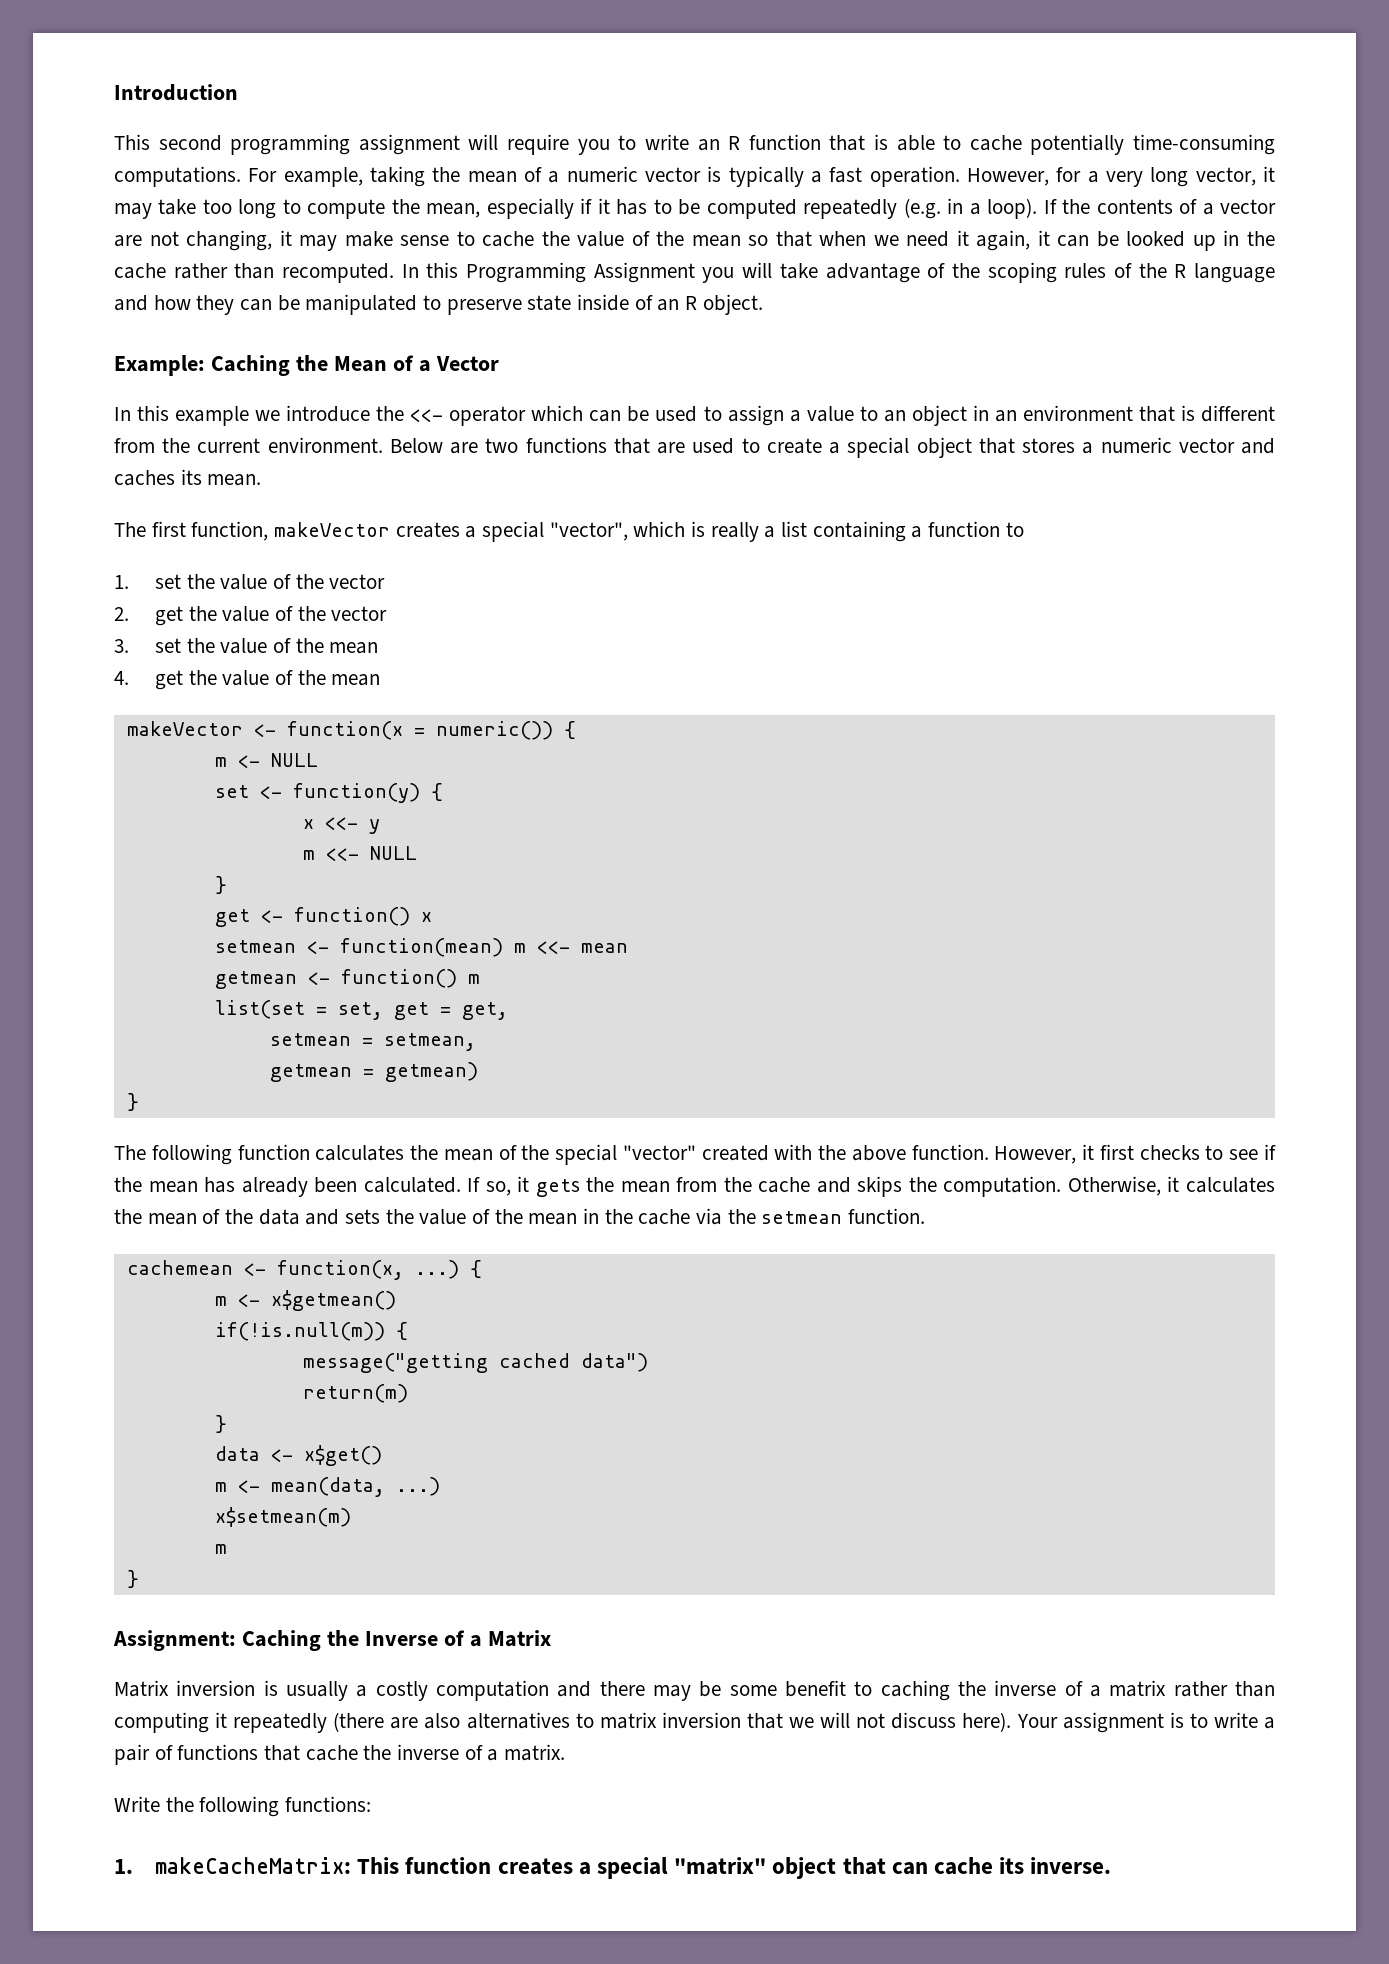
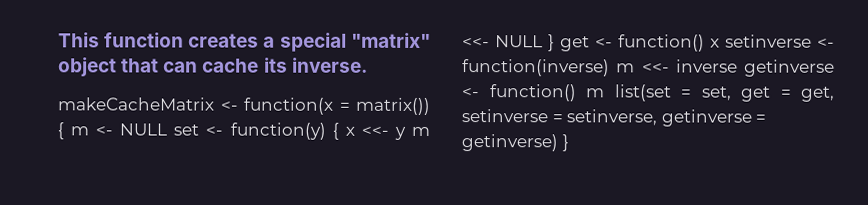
[114,84,238,101] [114,134,1275,155] [114,166,1275,187] [114,198,1277,219] [114,230,1275,251] [114,262,1276,283] [114,294,763,315] [114,355,499,376] [114,405,1275,426] [114,437,1275,458] [114,469,262,486] [114,521,1024,542] [114,574,386,590] [114,606,388,626] [114,638,379,654] [114,670,381,690] [126,721,576,740] [214,753,318,768] [214,783,443,803] [302,817,380,834] [302,846,417,861] [214,876,227,894] [214,907,432,927] [214,938,628,957] [214,969,480,989] [214,1000,508,1020] [269,1033,476,1051] [269,1062,478,1082] [126,1093,139,1111] [114,1144,1277,1165] [114,1176,1275,1197] [114,1208,926,1225] [126,1260,482,1280] [214,1290,396,1311] [214,1322,408,1341] [302,1353,648,1373] [302,1384,408,1403] [214,1415,227,1433] [214,1445,382,1466] [214,1477,440,1497] [214,1507,351,1527] [214,1544,227,1554] [126,1570,139,1588] [113,1630,551,1651] [114,1680,1276,1701] [114,1712,1275,1733] [114,1744,566,1765] [114,1796,372,1817] [114,1857,351,1874] Introduction // This second programming assignment will require you to write an R function that is able to cache potentially time-consuming computations. For example, taking the mean of a numeric vector is typically a fast operation. However, for a very long vector, it may take too long to compute the mean, especially if it has to be computed repeatedly (e.g. in a loop). If the contents of a vector are not changing, it may make sense to cache the value of the mean so that when we need it again, it can be looked up in the cache rather than recomputed. In this Programming Assignment you will take advantage of the scoping rules of the R language and how they can be manipulated to preserve state inside of an R object. // Example: Caching the Mean of a Vector // In this example we introduce the <<- operator which can be used to assign a value to an object in an environment that is different from the current environment. Below are two functions that are used to create a special object that stores a numeric vector and caches its mean. // The first function, makeVector creates a special "vector", which is really a list containing a function to // 1. set the value of the vector // 2. get the value of the vector // 3. set the value of the mean // 4. get the value of the mean // makeVector <- function(x = numeric()) { // m <- NULL // set <- function(y) { // x <<- y // m <<- NULL // } // get <- function() x // setmean <- function(mean) m <<- mean // getmean <- function() m // list(set = set, get = get, // setmean = setmean, // getmean = getmean) // } // The following function calculates the mean of the special "vector" created with the above function. However, it first checks to see if the mean has already been calculated. If so, it gets the mean from the cache and skips the computation. Otherwise, it calculates the mean of the data and sets the value of the mean in the cache via the setmean function. // cachemean <- function(x, ...) { // m <- x$getmean() // if(!is.null(m)) { // message("getting cached data") // return(m) // } // data <- x$get() // m <- mean(data, ...) // x$setmean(m) // m // } // Assignment: Caching the Inverse of a Matrix // Matrix inversion is usually a costly computation and there may be some benefit to caching the inverse of a matrix rather than computing it repeatedly (there are also alternatives to matrix inversion that we will not discuss here). Your assignment is to write a pair of functions that cache the inverse of a matrix. // Write the following functions: // 1. makeCacheMatrix: -> (58, 40) none
(1112, 1865) none -> [57,97,431,115] [57,122,430,140] [462,34,835,52] [462,59,835,77] [462,84,835,102] [461,109,767,127] [461,134,569,152] // makeCacheMatrix <- function(x = matrix()) { m <- NULL set <- function(y) { x <<- y m <<- NULL } get <- function() x setinverse <- function(inverse) m <<- inverse getinverse <- function() m list(set = set, get = get, setinverse = setinverse, getinverse = getinverse) }

